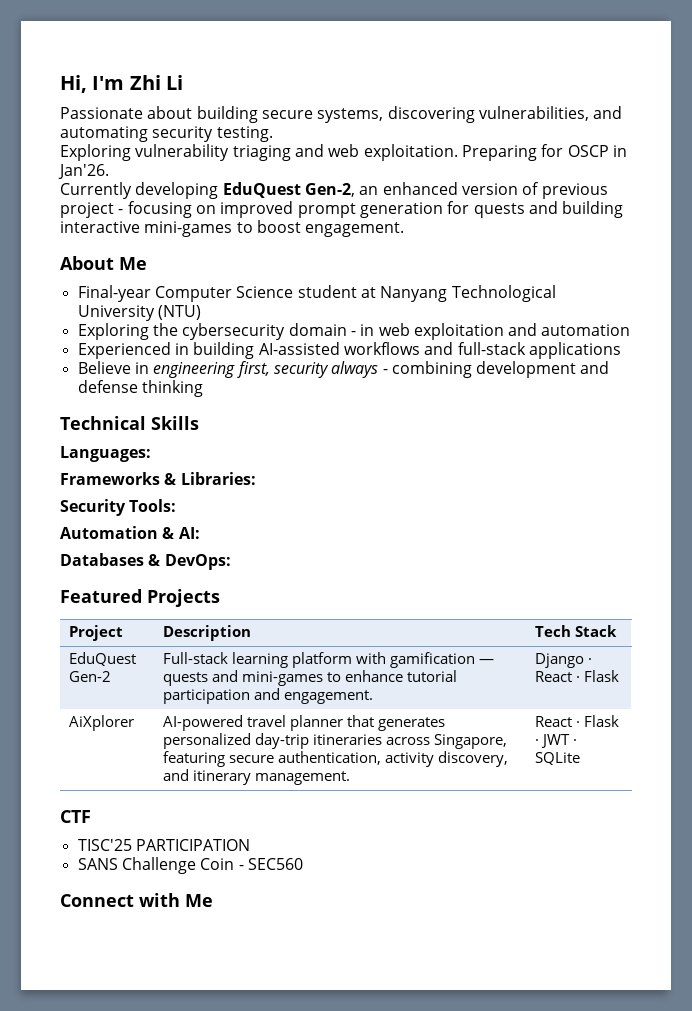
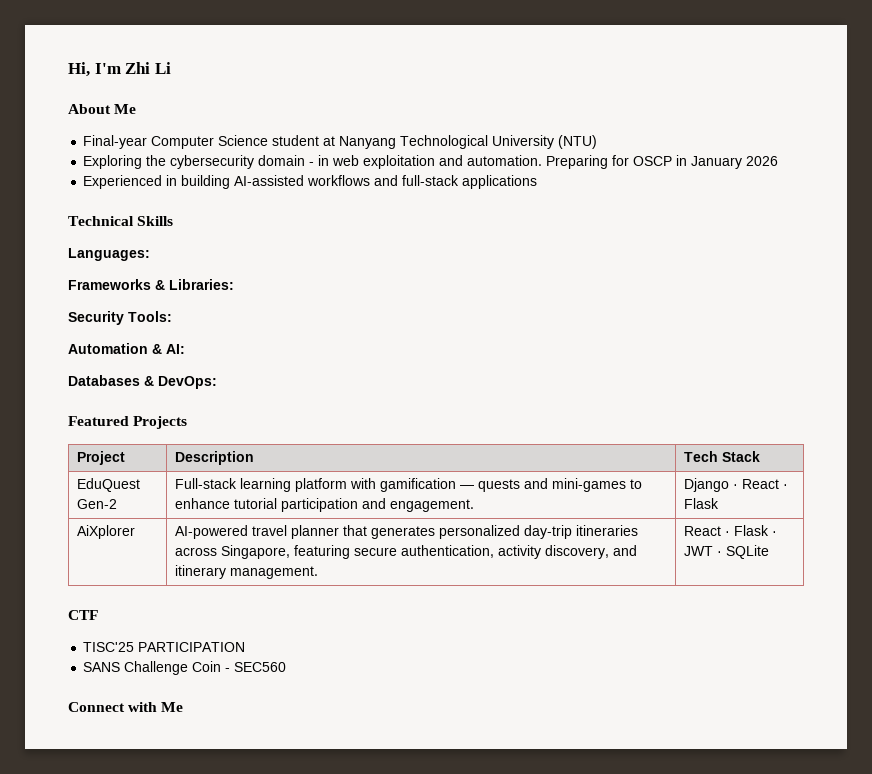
[60,106,623,123] [60,126,273,142] [60,144,627,161] [58,164,109,179] [60,182,608,199] [60,201,624,218] [60,220,405,237] // Passionate about building secure systems, discovering vulnerabilities, and automating security testing. // Exploring vulnerability triaging and web exploitation. Preparing for OSCP in Jan'26. // Currently developing EduQuest Gen-2, an enhanced version of previous project - focusing on improved prompt generation for quests and building interactive mini-games to boost engagement. -> (171, 68) none
[541,324,631,336] automation -> [467,155,779,169] automation. Preparing for OSCP in January 2026
[77,361,610,378] [77,380,203,397] // Believe in engineering first, security always - combining development and defense thinking -> (538, 182) none

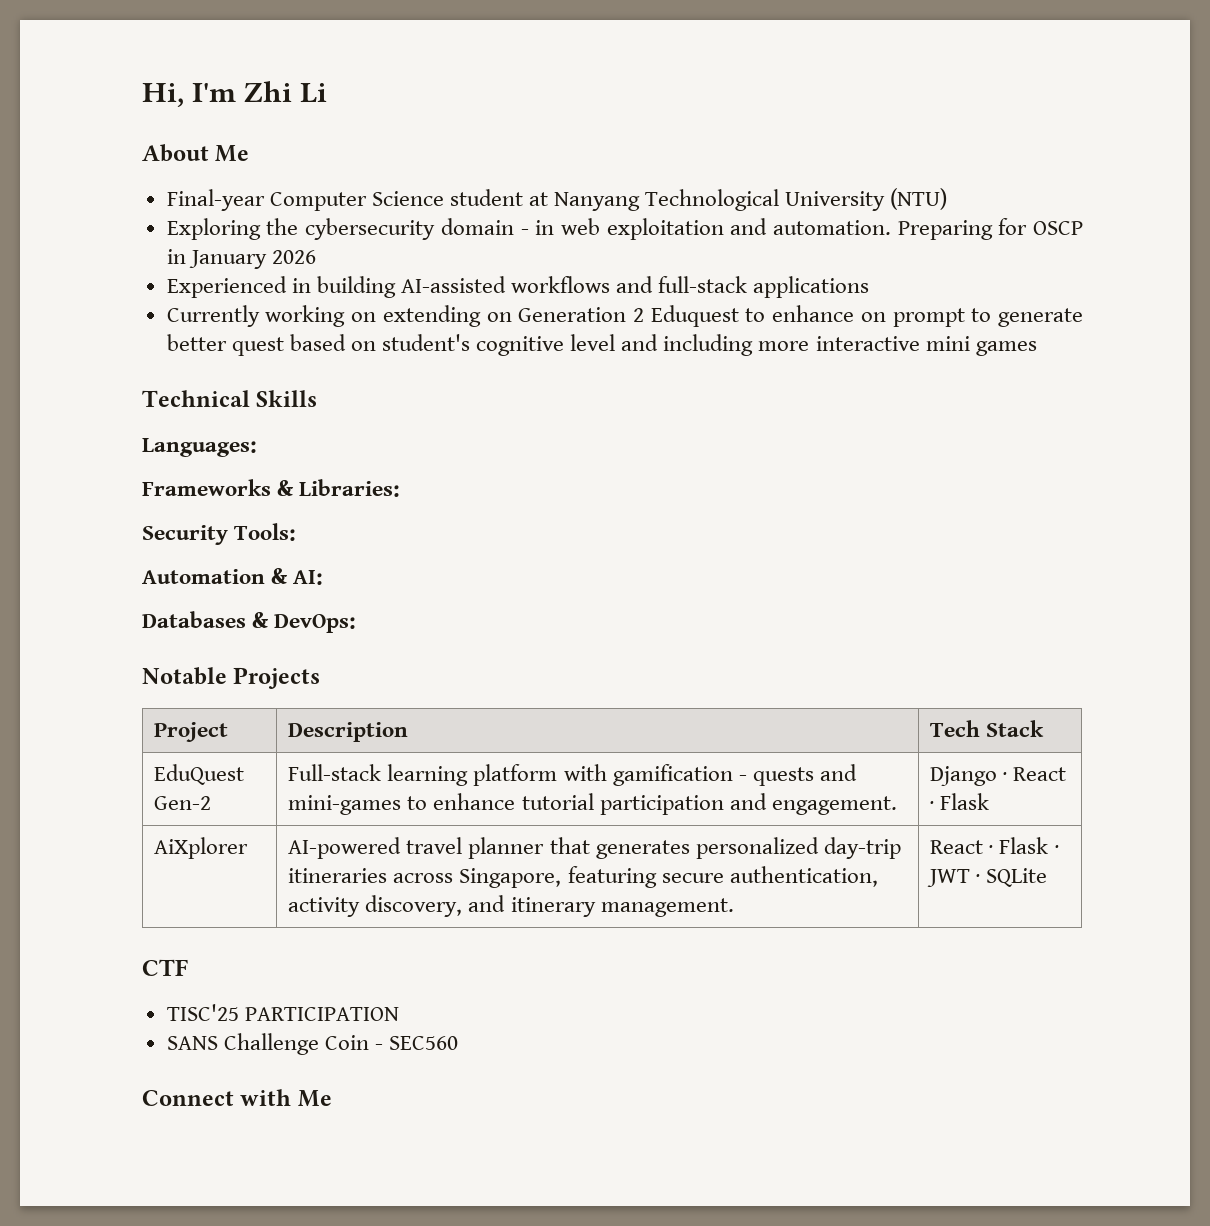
(538, 182) none -> [166,305,1083,327] [166,334,1037,356] // Currently working on extending on Generation 2 Eduquest to enhance on prompt to generate better quest based on student's cognitive level and including more interactive mini games
[68,416,129,426] Featured -> [142,667,227,685] Notable
[460,485,475,489] — -> [738,775,747,781] -

